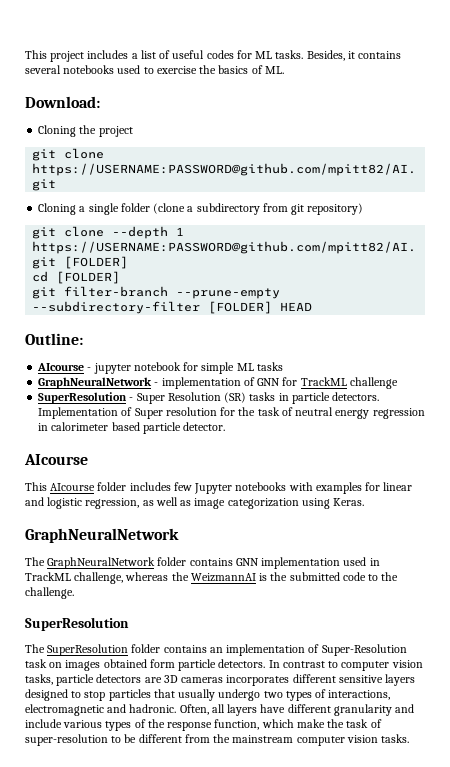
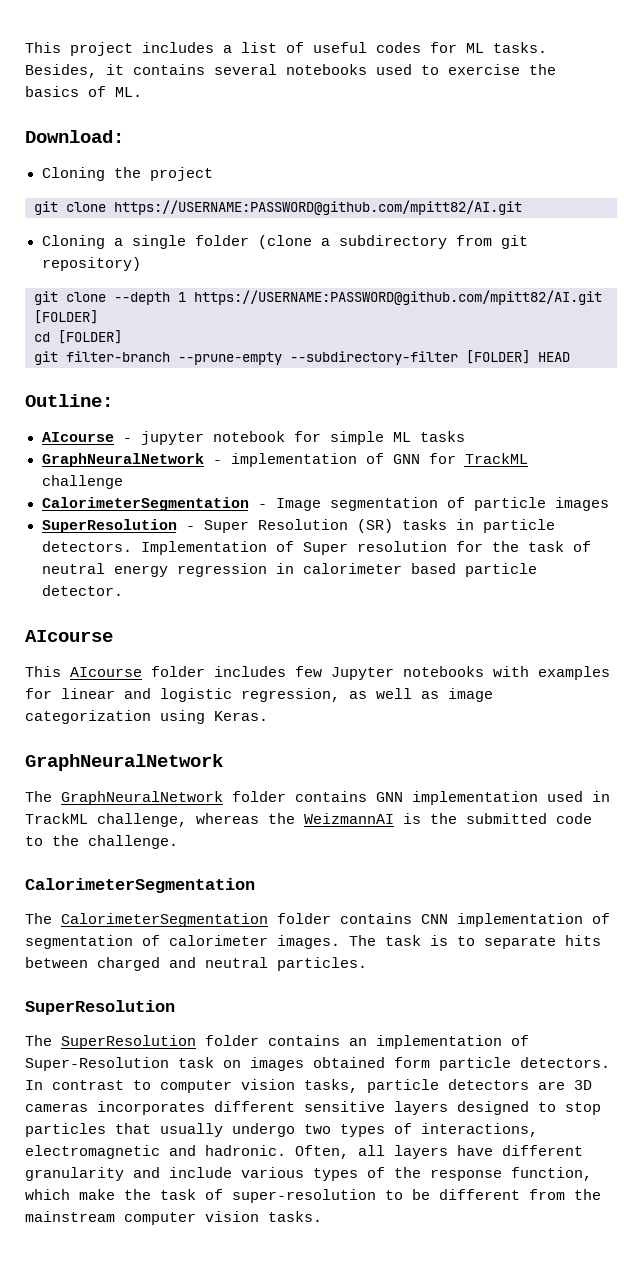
(398, 383) none -> [41,497,609,511] // CalorimeterSegmentation - Image segmentation of particle images
(74, 593) none -> [25,878,255,893] [25,913,610,927] [25,935,601,949] [25,957,367,971] // CalorimeterSegmentation // The CalorimeterSegmentation folder contains CNN implementation of segmentation of calorimeter images. The task is to separate hits between charged and neutral particles.

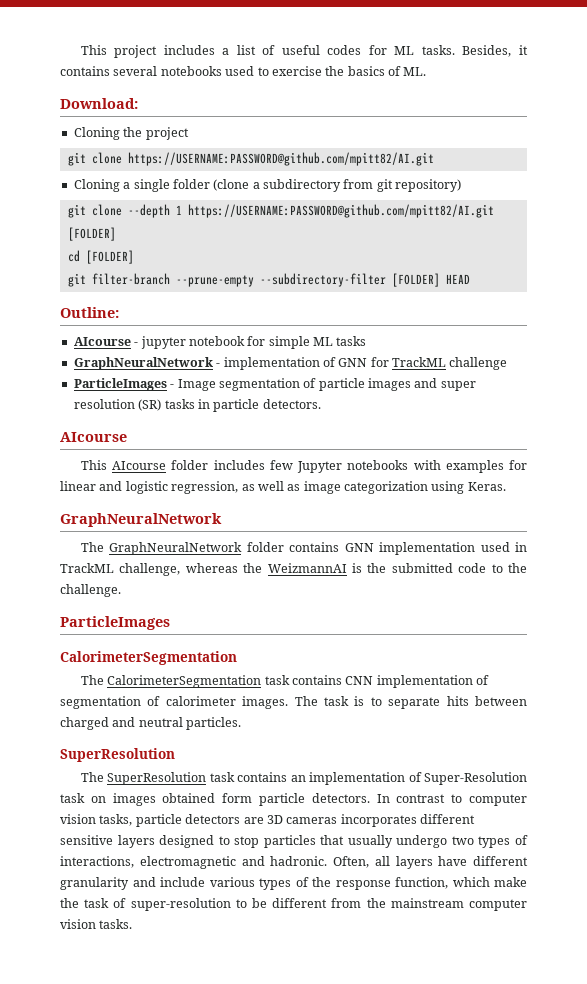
[41,497,249,511] CalorimeterSegmentation -> [73,378,167,391] ParticleImages
[41,519,348,533] // SuperResolution - Super Resolution -> [414,378,476,391] [73,399,135,409] and super resolution
[140,541,591,555] [41,563,537,577] [41,585,123,596] Implementation of Super resolution for the task of neutral energy regression in calorimeter based particle detector. -> (321, 404) none
(178, 842) none -> [60,616,170,630] // ParticleImages
[277,913,331,924] folder -> [264,675,290,685] task
[205,1035,259,1046] folder -> [209,772,235,782] task

